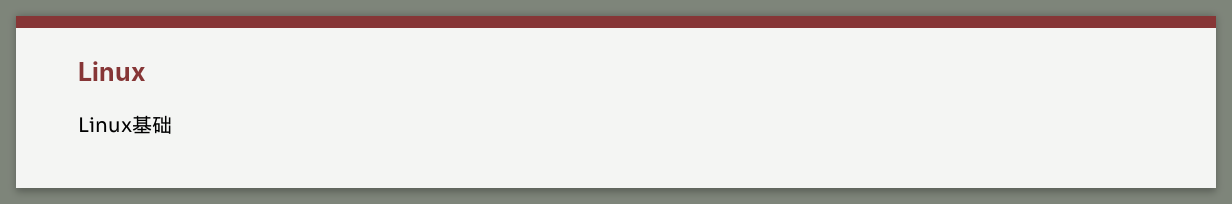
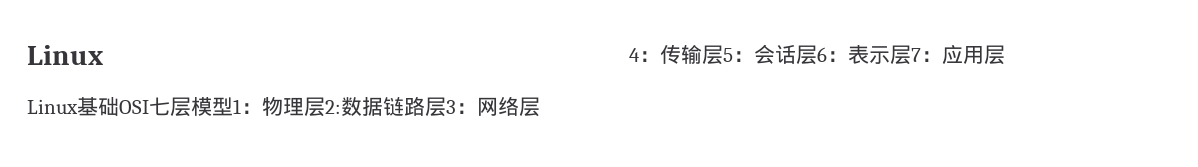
(172, 124) none -> [119,96,540,117] [629,44,1005,65] OSI七层模型1：物理层2:数据链路层3：网络层4：传输层5：会话层6：表示层7：应用层

